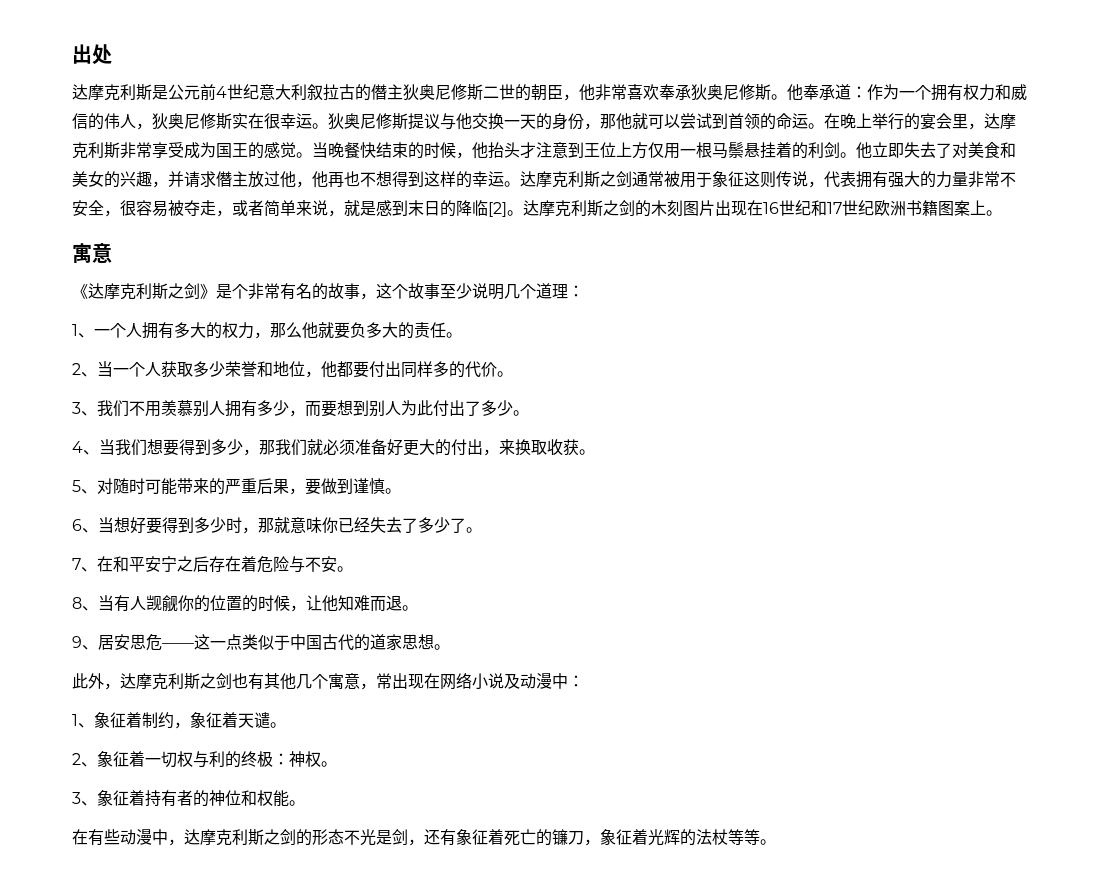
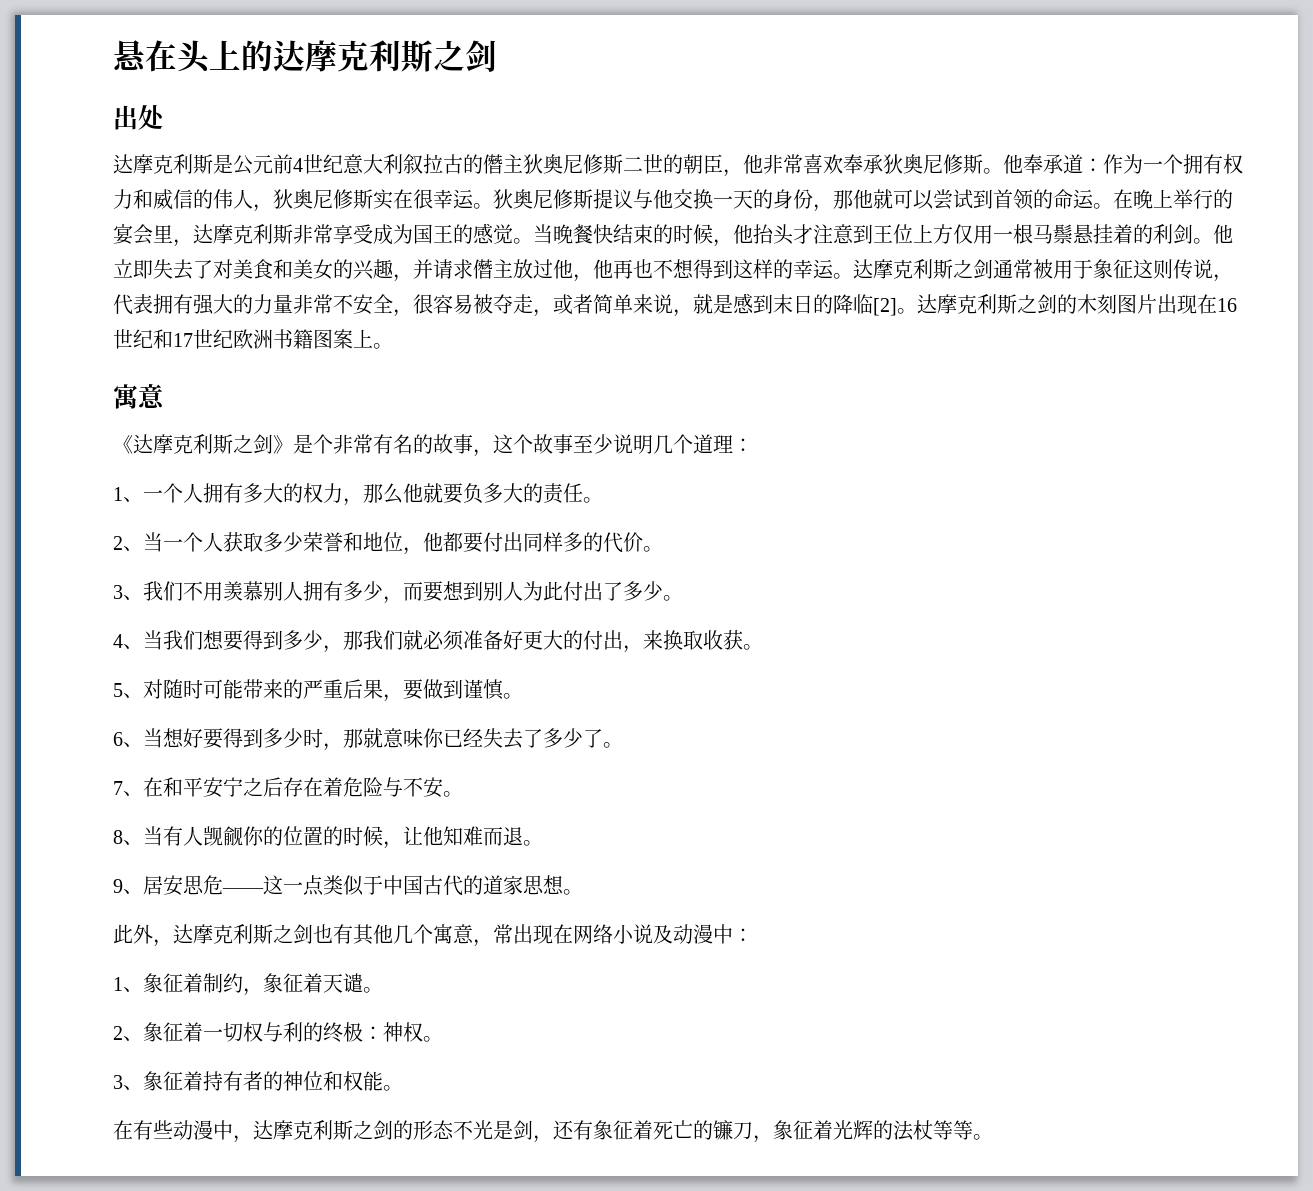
(72, 54) none -> [113,40,497,73] 悬在头上的达摩克利斯之剑 //

